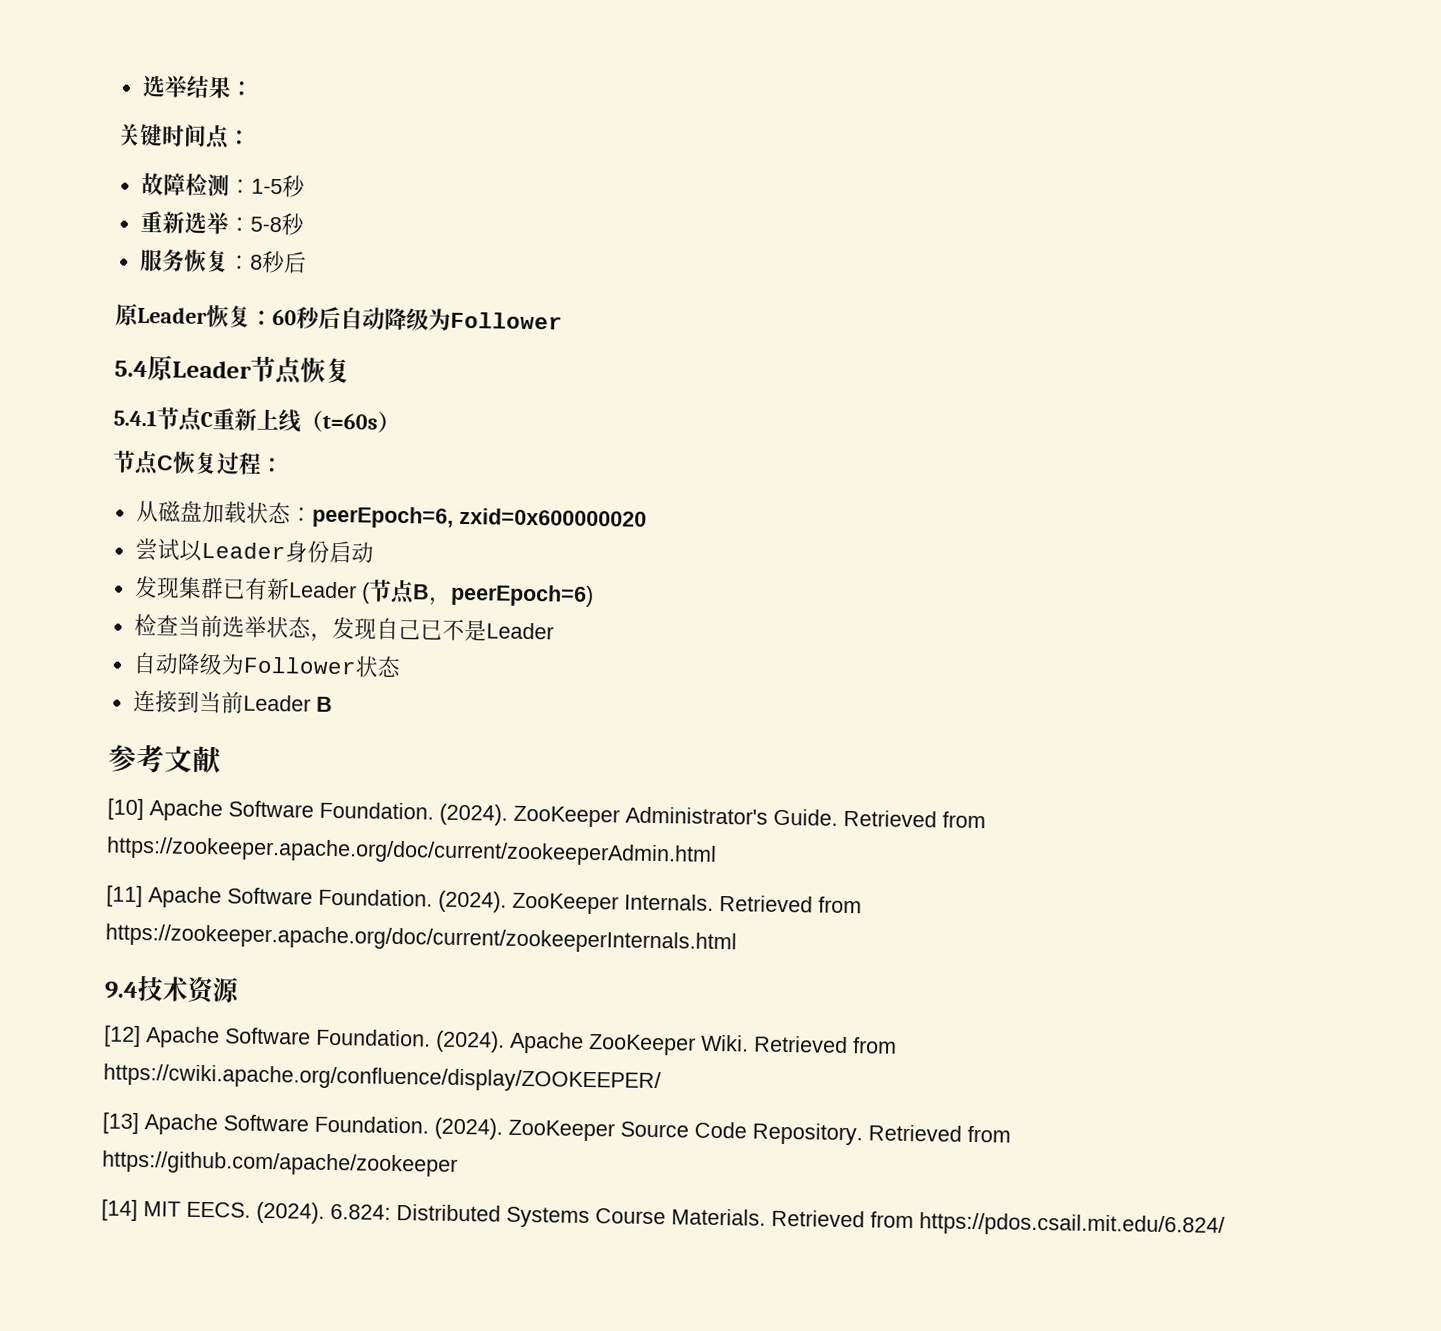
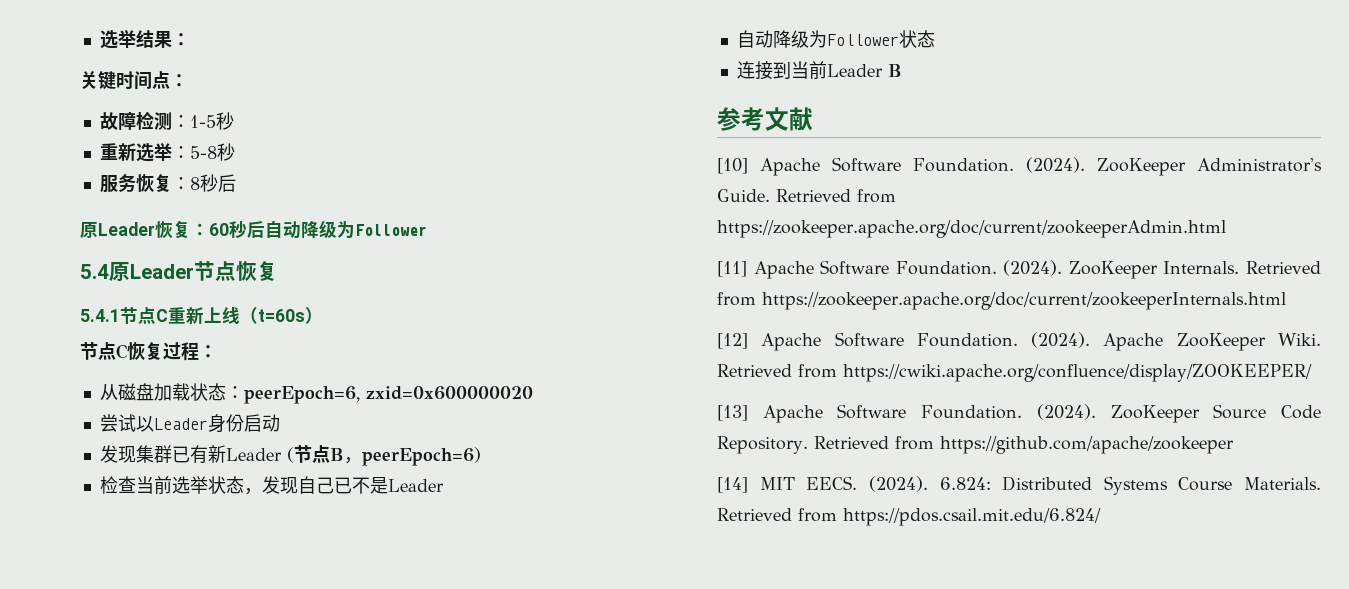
[104,975,241,1005] // 9.4技术资源 -> (1286, 301) none

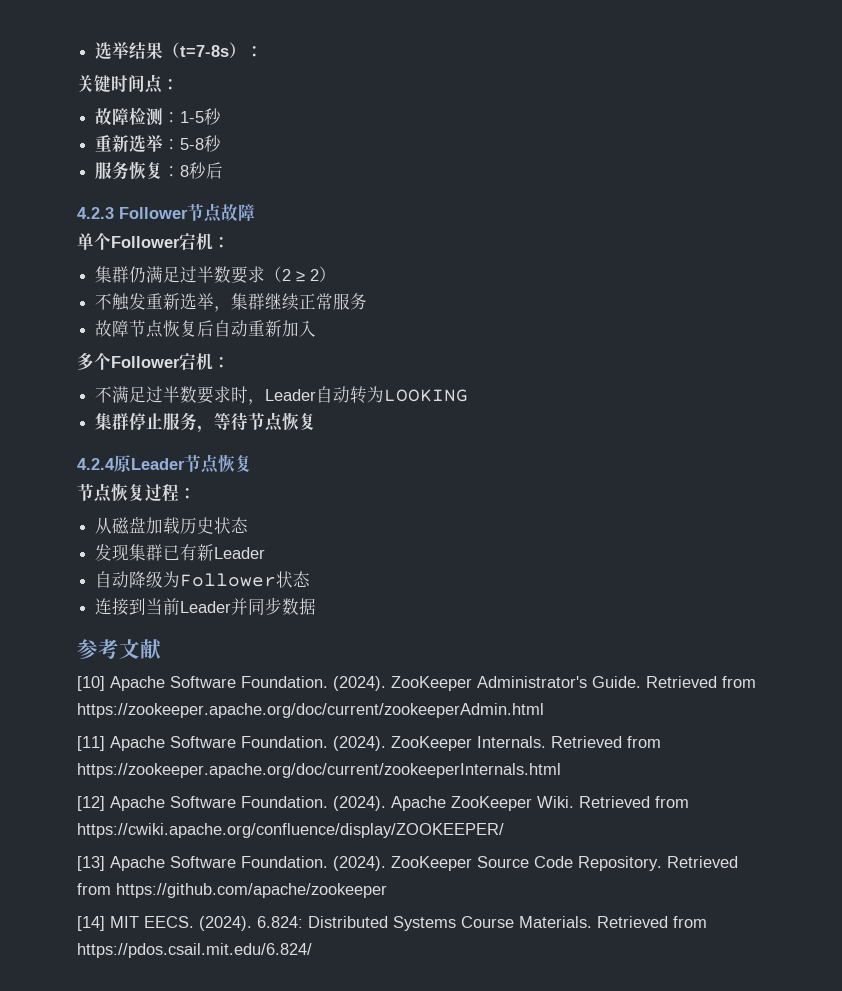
(172, 39) none -> [163,42,247,58] （t=7-8s）
[80,220,427,239] [80,261,278,281] [80,306,323,324] [80,342,128,360] 原Leader恢复：60秒后自动降级为Follower // 5.4原Leader节点恢复 // 5.4.1节点C重新上线（t=60s） // 节点C -> [77,203,255,223] [77,233,230,250] [95,266,337,284] [95,293,368,312] [95,320,317,338] [77,352,230,370] [95,386,469,405] [95,412,317,433] [77,454,252,474] [77,483,112,503] 4.2.3 Follower节点故障 // 单个Follower宕机： // 集群仍满足过半数要求（2 ≥ 2） // 不触发重新选举，集群继续正常服务 // 故障节点恢复后自动重新加入 // 多个Follower宕机： // 不满足过半数要求时，Leader自动转为LOOKING // 集群停止服务，等待节点恢复 // 4.2.4原Leader节点恢复 // 节点
[189,383,533,404] [99,414,280,433] 状态：peerEpoch=6, zxid=0x600000020 // 尝试以Leader身份启动 -> [180,517,249,534] 历史状态
[286,445,481,466] [99,476,444,495] (节点B，peerEpoch=6) // 检查当前选举状态，发现自己已不是Leader -> (266, 553) none
[887,64,902,77] B -> [231,597,317,615] 并同步数据

